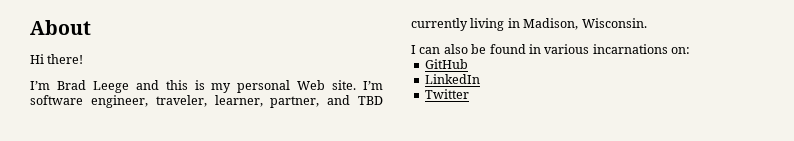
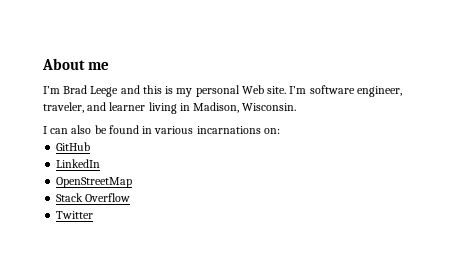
[30,54,84,64] // Hi there! -> [87,62,109,70] me
[214,95,383,108] [411,18,468,31] learner, partner, and TBD currently -> [87,102,146,111] and learner
(480, 79) none -> [56,177,133,188] [56,193,131,202] // OpenStreetMap // Stack Overflow

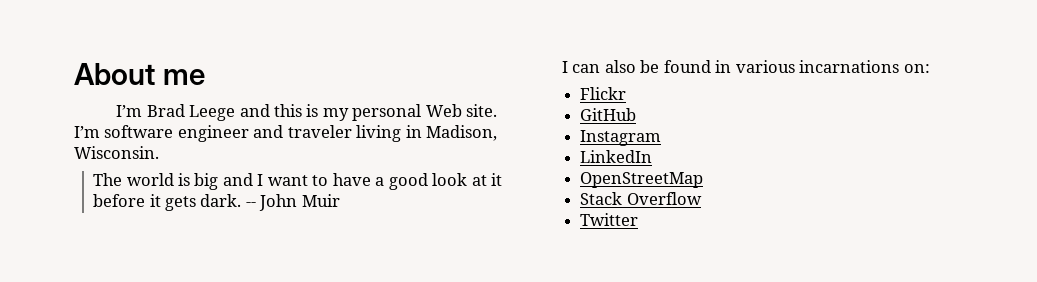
[356,86,402,97] [43,102,146,113] engineer, traveler, and learner -> [177,125,352,142] engineer and traveler
(297, 107) none -> [93,173,503,190] [93,194,340,211] // The world is big and I want to have a good look at it before it gets dark. -- John Muir
(280, 131) none -> [580,87,627,100] // Flickr
(91, 146) none -> [580,130,662,146] // Instagram

